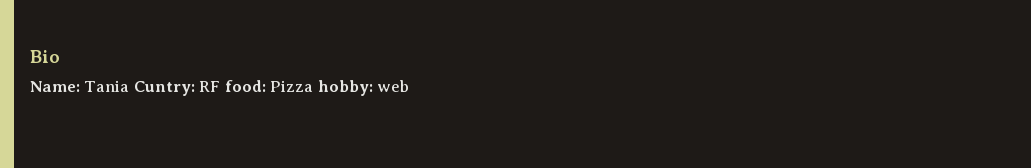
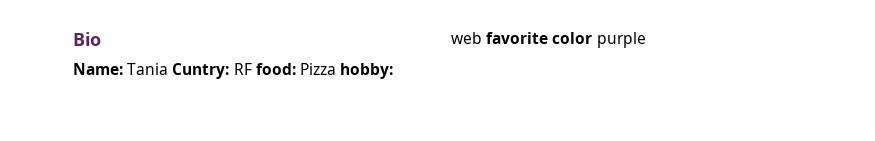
(410, 86) none -> [486,32,646,48] favorite color purple

